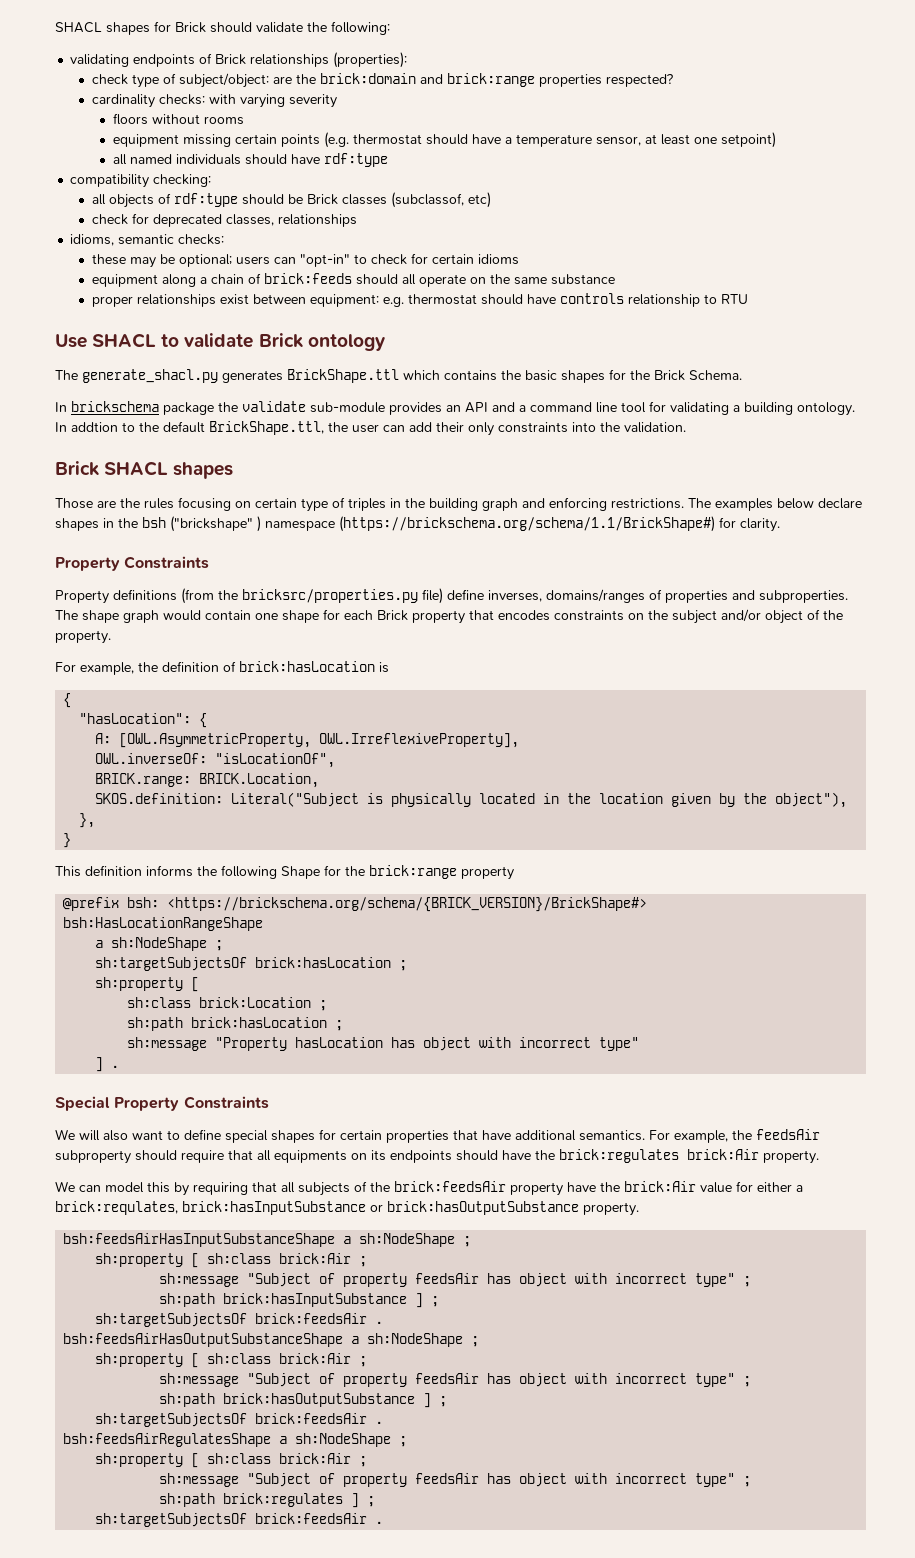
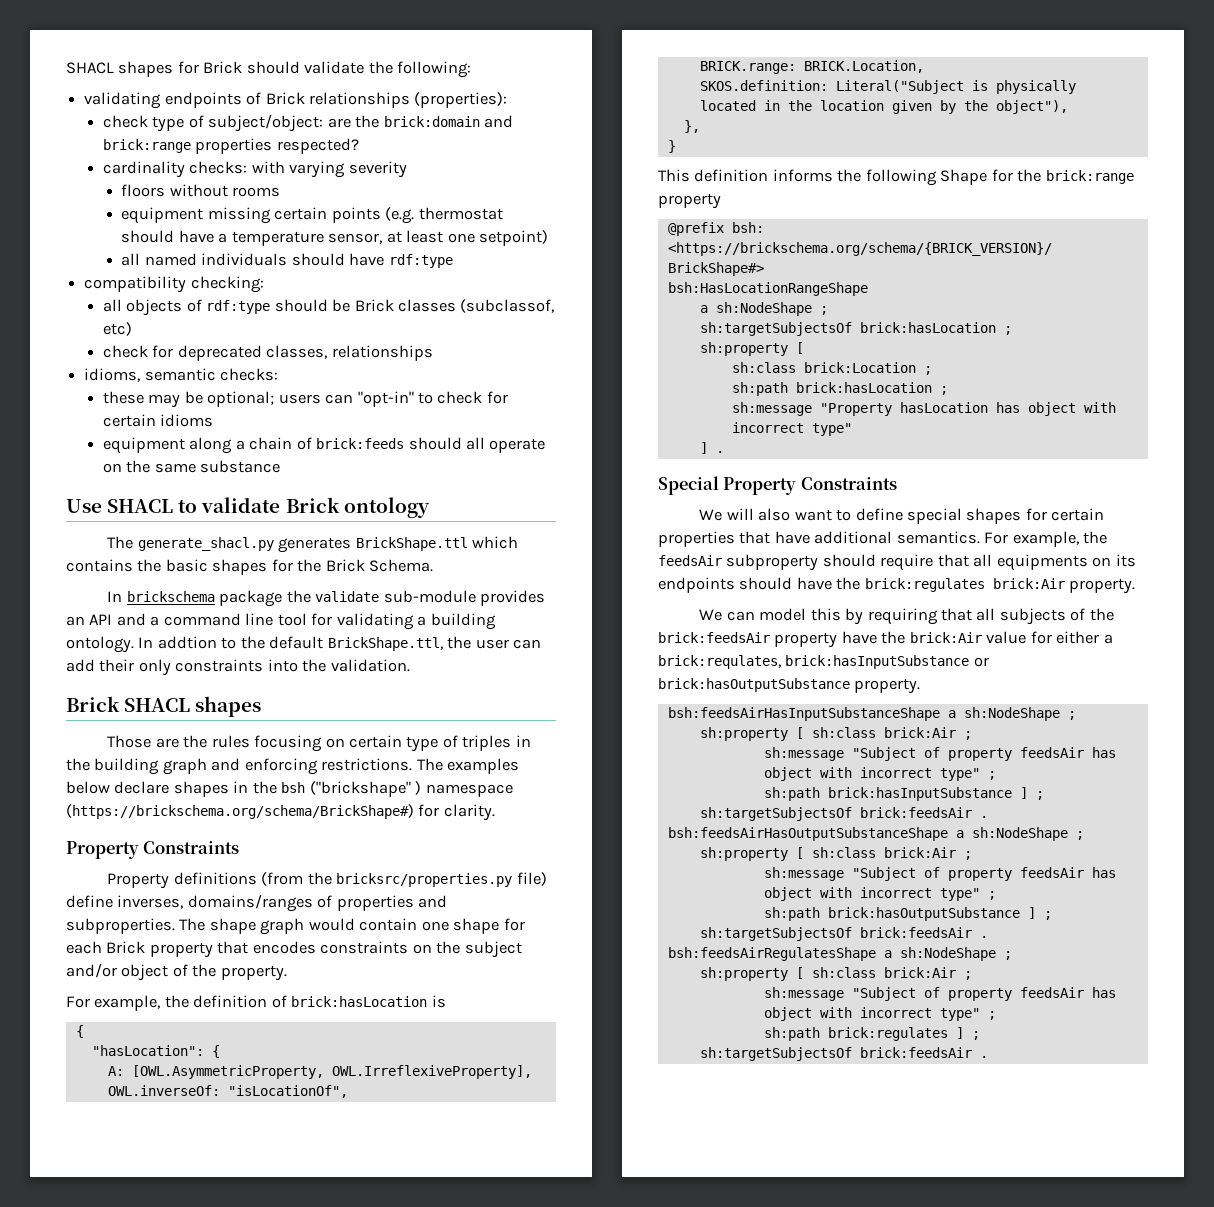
[91,293,748,307] // proper relationships exist between equipment: e.g. thermostat should have controls relationship to RTU -> (281, 466) none
[339,516,715,532] (https://brickschema.org/schema/1.1/BrickShape#) -> [66,804,414,819] (https://brickschema.org/schema/BrickShape#)

